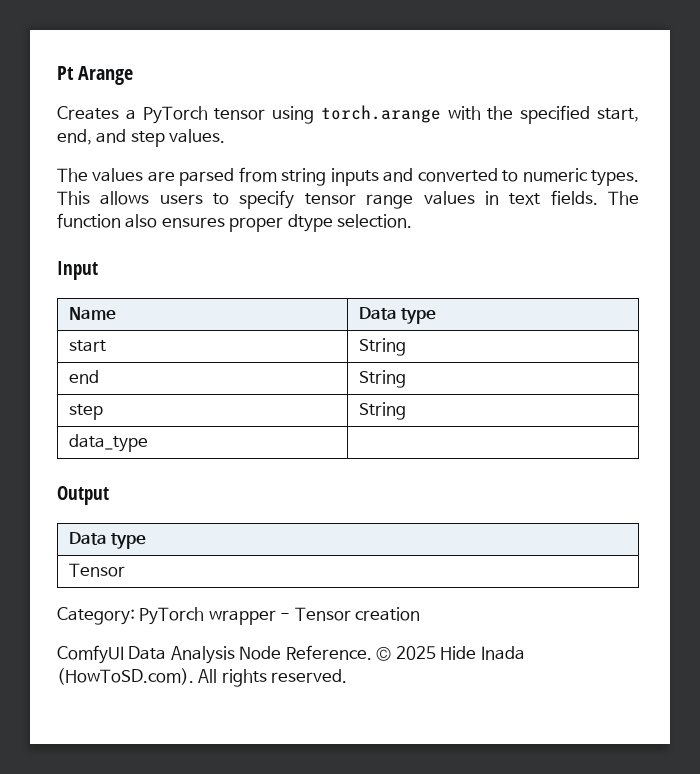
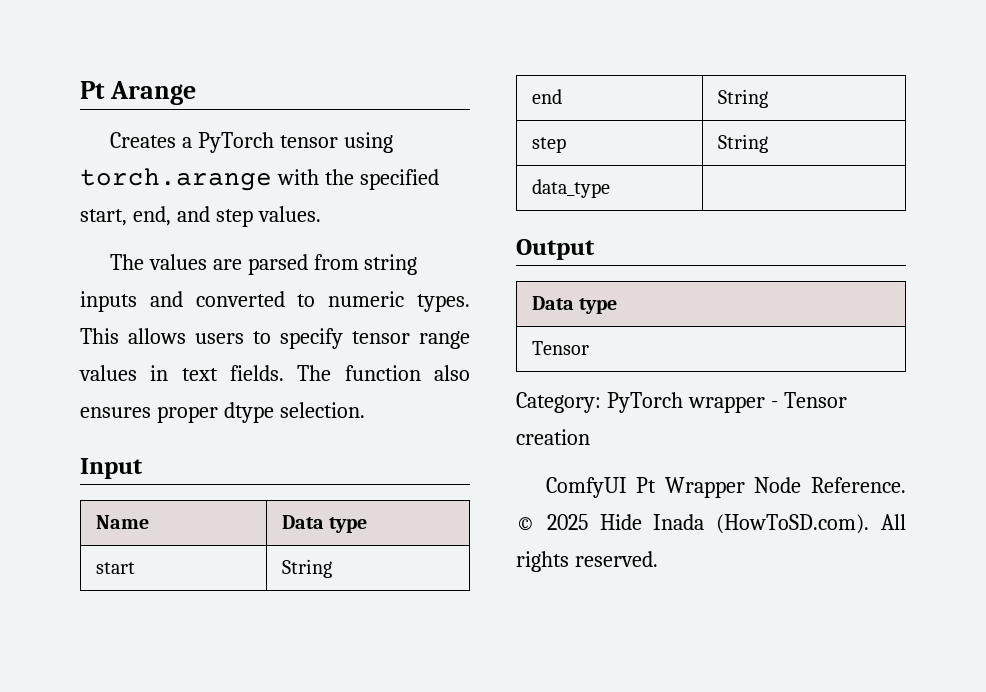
[128,646,235,664] Data Analysis -> [636,477,745,498] Pt Wrapper

